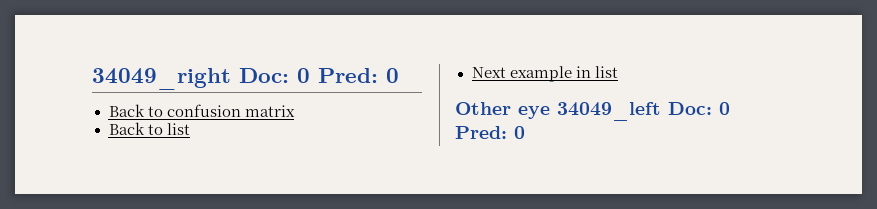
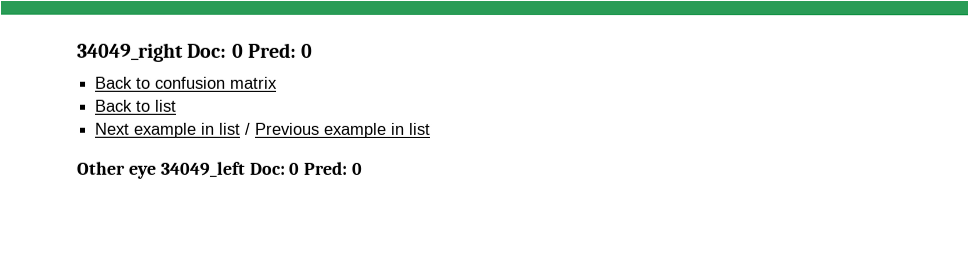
(618, 72) none -> [244,122,432,138] / Previous example in list

